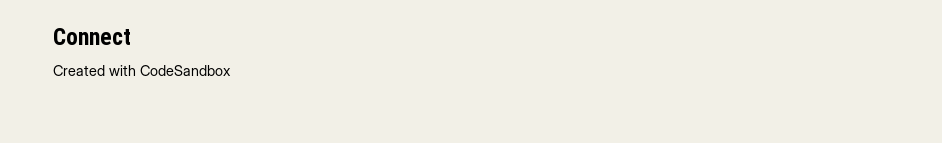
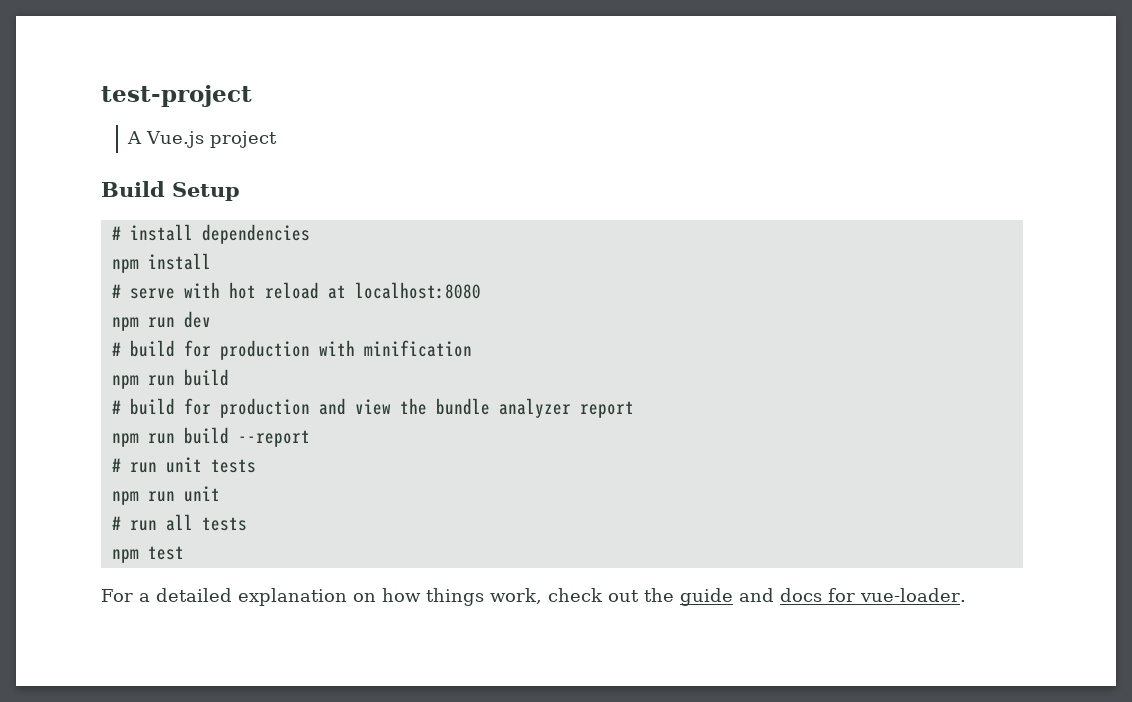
[53,28,131,45] [53,65,231,76] Connect // Created with CodeSandbox -> [101,85,252,107] [127,131,278,148] [101,181,240,201] [111,224,310,244] [111,253,211,273] [111,282,481,299] [111,311,211,331] [111,340,472,360] [111,369,229,389] [111,398,634,418] [111,427,310,447] [111,457,256,473] [111,486,220,505] [111,514,247,531] [111,546,184,563] [101,588,966,606] test-project // A Vue.js project // Build Setup // # install dependencies // npm install // # serve with hot reload at localhost:8080 // npm run dev // # build for production with minification // npm run build // # build for production and view the bundle analyzer report // npm run build --report // # run unit tests // npm run unit // # run all tests // npm test // For a detailed explanation on how things work, check out the guide and docs for vue-loader.

